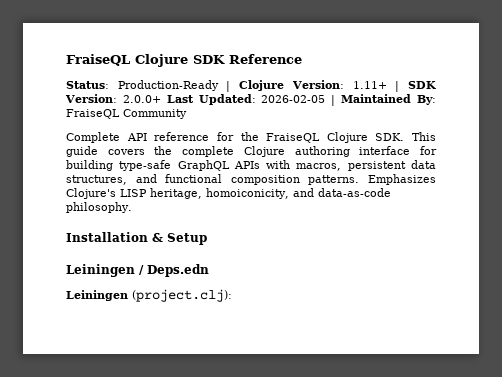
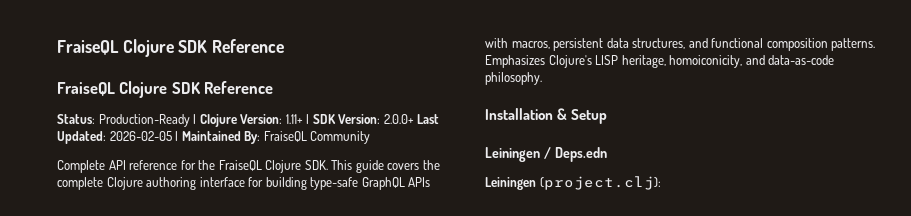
[66,54,302,67] FraiseQL Clojure SDK Reference -> [57,39,285,57] [57,81,274,98] FraiseQL Clojure SDK Reference // FraiseQL Clojure SDK Reference

